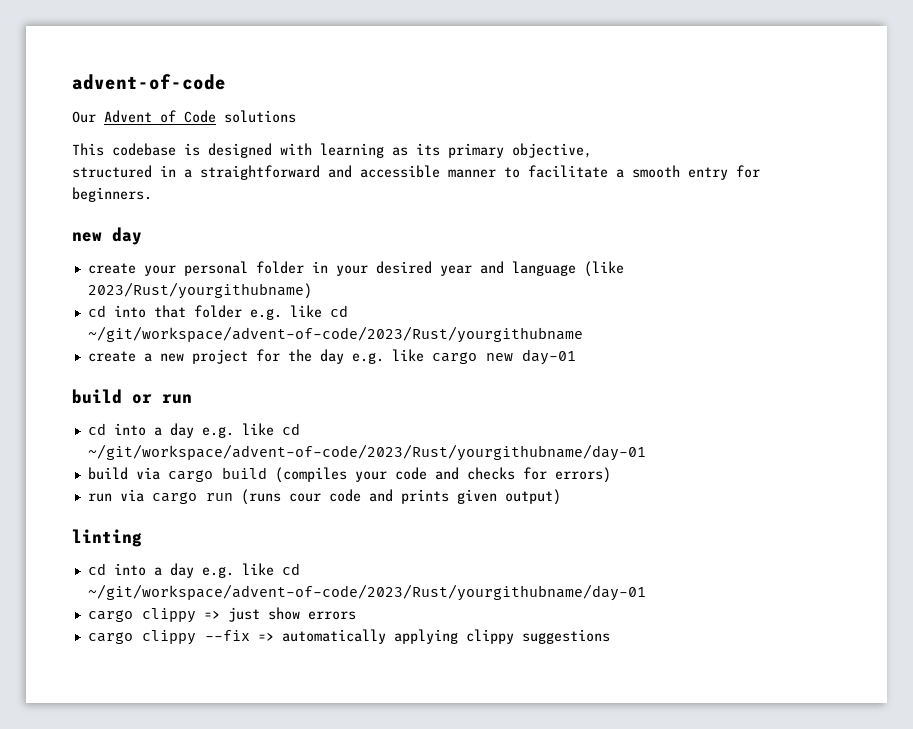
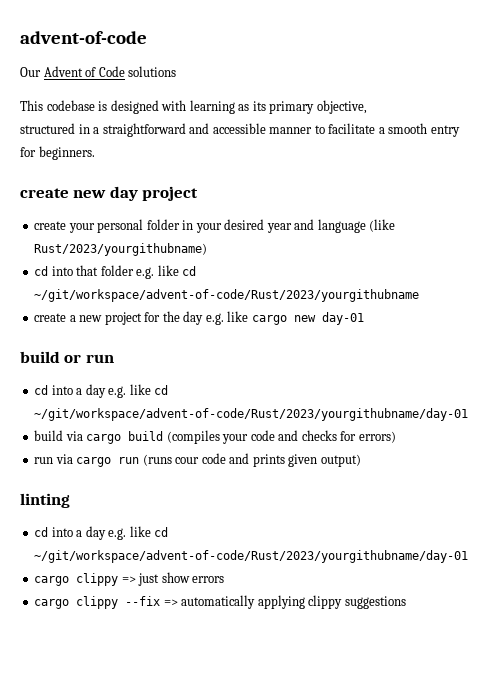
(152, 194) none -> [20,188,69,198] create
(142, 236) none -> [142,186,199,201] project
[87,282,312,299] 2023/Rust/yourgithubname) -> [34,243,208,256] Rust/2023/yourgithubname)
[87,326,583,343] ~/git/workspace/advent-of-code/2023/Rust/yourgithubname -> [34,289,420,302] ~/git/workspace/advent-of-code/Rust/2023/yourgithubname
[87,444,646,461] ~/git/workspace/advent-of-code/2023/Rust/yourgithubname/day-01 -> [34,408,469,421] ~/git/workspace/advent-of-code/Rust/2023/yourgithubname/day-01
[87,584,646,601] ~/git/workspace/advent-of-code/2023/Rust/yourgithubname/day-01 -> [34,550,469,563] ~/git/workspace/advent-of-code/Rust/2023/yourgithubname/day-01

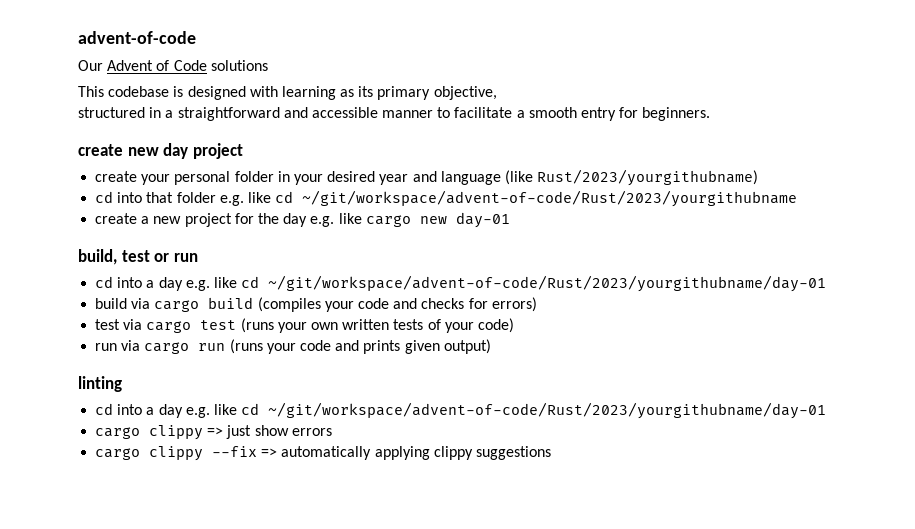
[20,351,60,363] build -> [78,249,150,265] build, test
(396, 437) none -> [95,318,514,333] // test via cargo test (runs your own written tests of your code)
[175,457,200,464] cour -> [266,343,296,354] your

